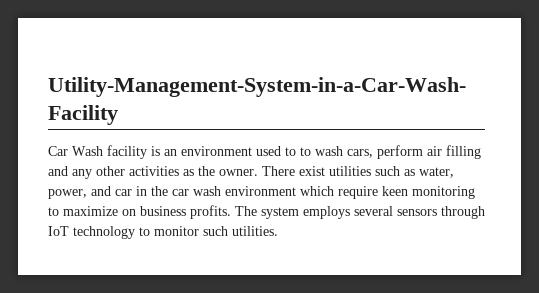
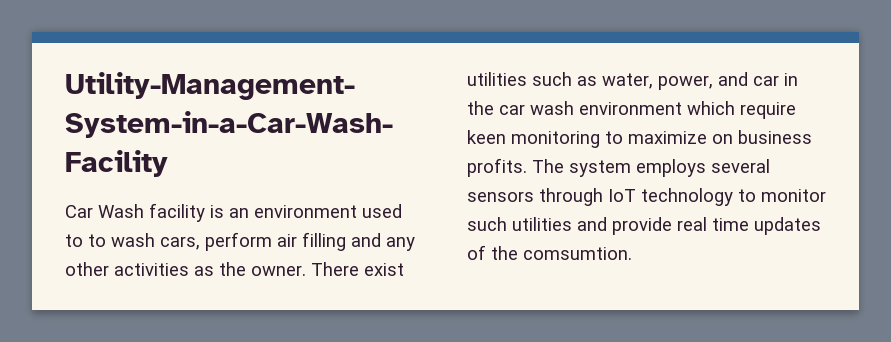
[232,226,278,236] utilities. -> [512,217,821,235] [467,245,632,260] utilities and provide real time updates of the comsumtion.

